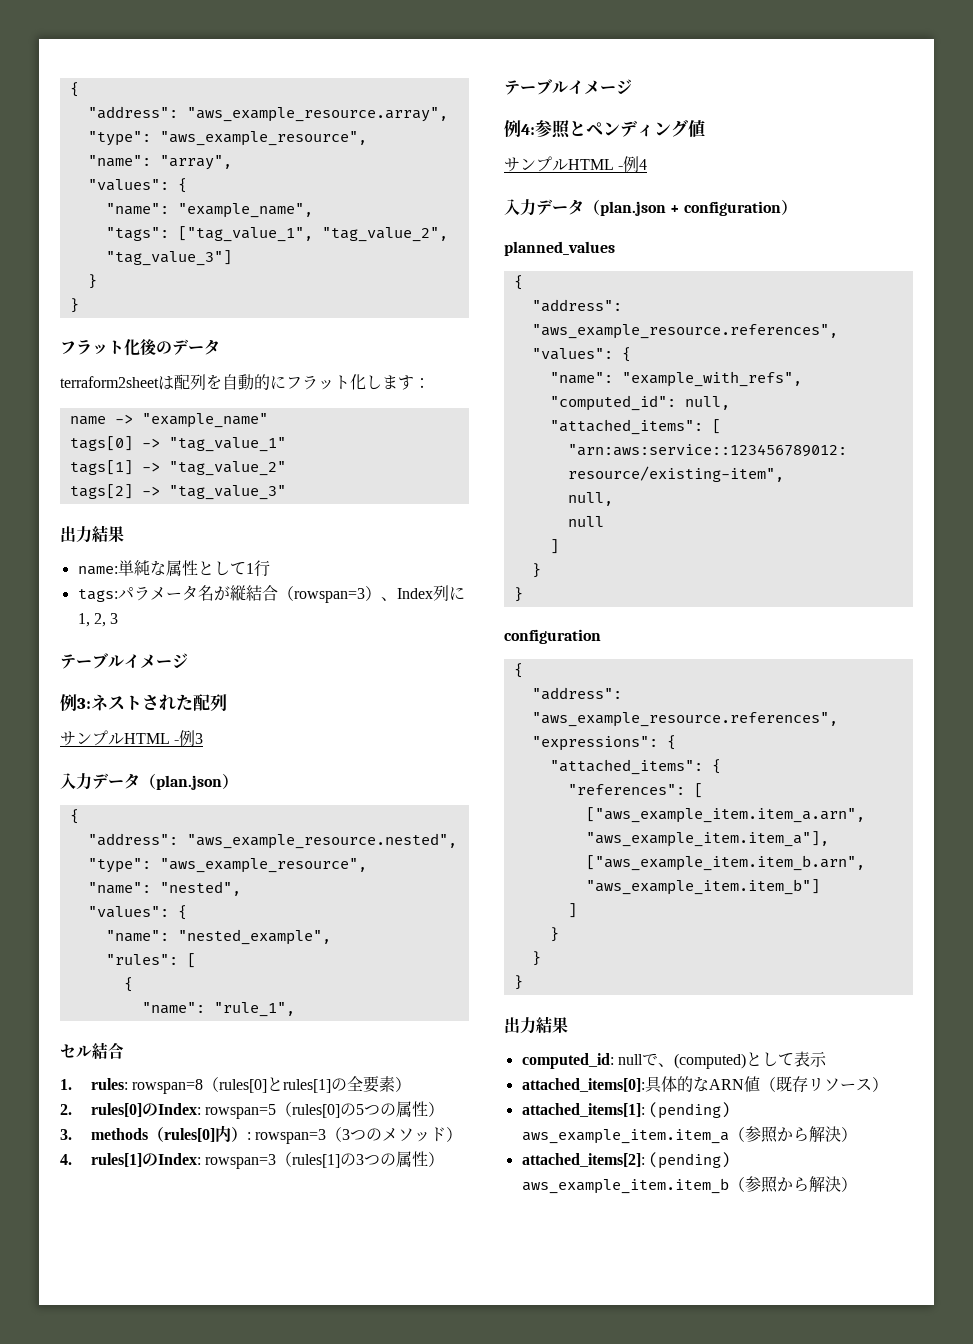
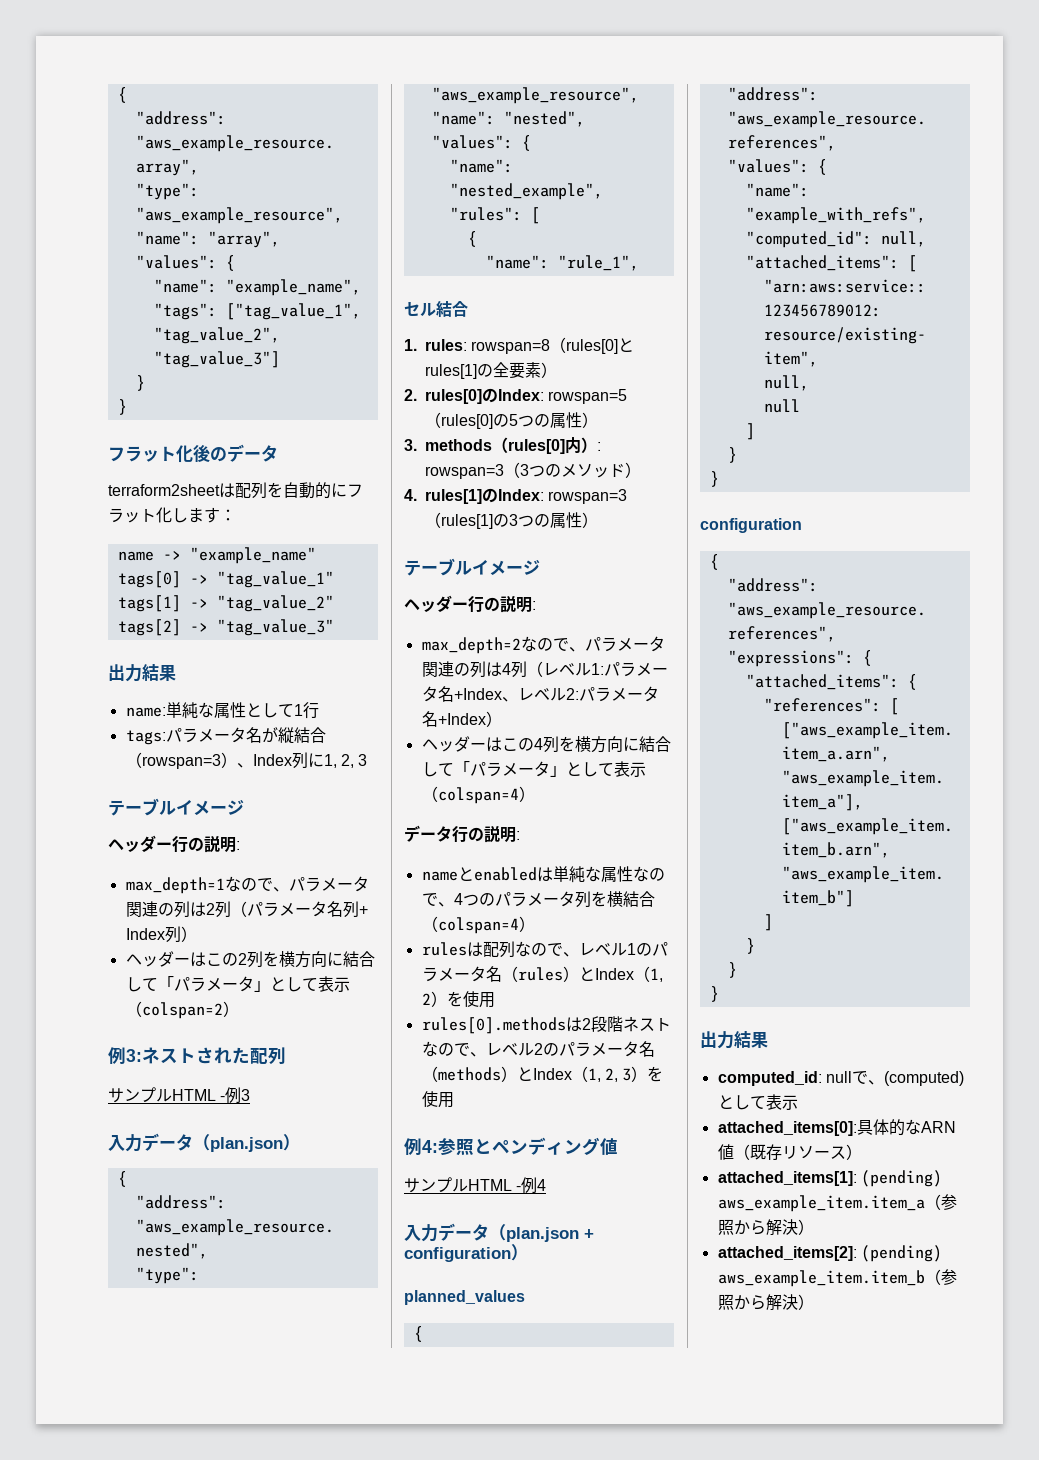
(188, 660) none -> [108,835,240,853] [125,876,369,894] [125,901,368,918] [125,926,197,943] [125,951,375,968] [125,976,350,992] [125,1001,239,1019] // ヘッダー行の説明: // max_depth=1なので、パラメータ関連の列は2列（パラメータ名列+ Index列） // ヘッダーはこの2列を横方向に結合して「パラメータ」として表示（colspan=2）
(632, 86) none -> [404,595,536,613] [421,636,665,654] [421,661,668,678] [421,686,659,702] [421,711,502,727] [421,736,671,753] [421,761,646,777] [421,786,535,804] [404,825,520,843] [421,866,665,883] [421,891,655,908] [421,916,535,934] [421,941,668,958] [421,966,663,982] [421,991,495,1008] [421,1016,671,1034] [421,1041,655,1057] [421,1066,664,1082] [421,1091,454,1108] // ヘッダー行の説明: // max_depth=2なので、パラメータ関連の列は4列（レベル1:パラメータ名+Index、レベル2:パラメータ名+Index） // ヘッダーはこの4列を横方向に結合して「パラメータ」として表示（colspan=4） // データ行の説明: // nameとenabledは単純な属性なので、4つのパラメータ列を横結合（colspan=4） // rulesは配列なので、レベル1のパラメータ名（rules）とIndex（1, 2）を使用 // rules[0].methodsは2段階ネストなので、レベル2のパラメータ名（methods）とIndex（1, 2, 3）を使用

